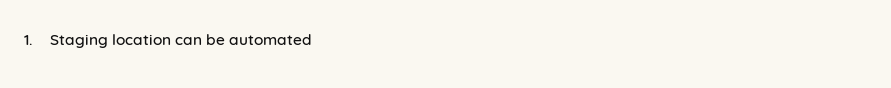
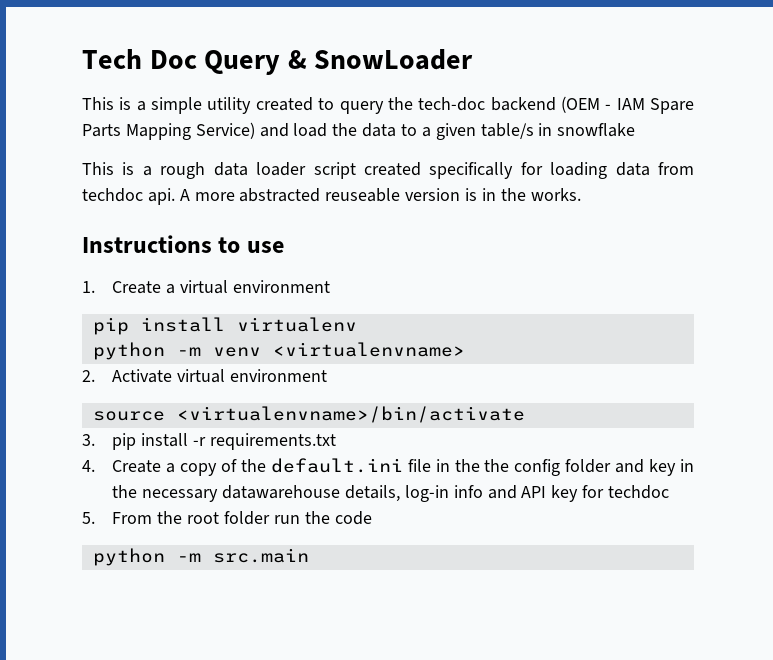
[24,34,313,48] 1. Staging location can be automated -> [82,49,474,75] [82,96,694,114] [82,122,636,140] [82,162,694,179] [82,188,581,205] [82,235,284,253] [82,280,330,294] [92,317,357,335] [92,342,465,360] [82,369,328,383] [92,406,525,423] [82,433,336,450] [82,458,694,476] [112,485,669,502] [82,511,372,525] [92,548,309,566] Tech Doc Query & SnowLoader // This is a simple utility created to query the tech-doc backend (OEM - IAM Spare Parts Mapping Service) and load the data to a given table/s in snowflake // This is a rough data loader script created specifically for loading data from techdoc api. A more abstracted reuseable version is in the works. // Instructions to use // 1. Create a virtual environment // pip install virtualenv // python -m venv <virtualenvname> // 2. Activate virtual environment // source <virtualenvname>/bin/activate // 3. pip install -r requirements.txt // 4. Create a copy of the default.ini file in the the config folder and key in the necessary datawarehouse details, log-in info and API key for techdoc // 5. From the root folder run the code // python -m src.main

